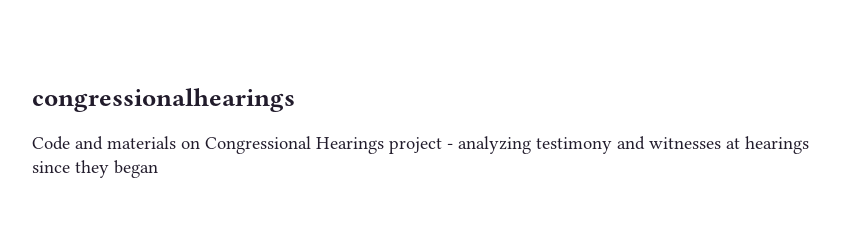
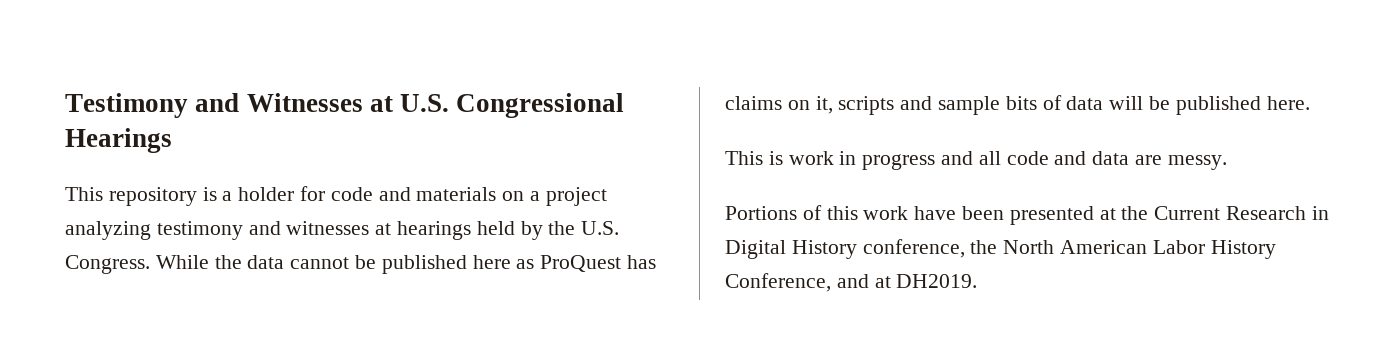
[32,88,295,112] [32,136,453,154] congressionalhearings // Code and materials on Congressional Hearings project - -> [65,93,625,118] [65,128,172,153] [65,186,607,206] Testimony and Witnesses at U.S. Congressional Hearings // This repository is a holder for code and materials on a project
[32,160,158,178] since they began -> [476,221,620,240] [65,255,657,274] [725,95,1310,115] [725,151,1227,170] [725,205,1329,225] [725,239,1276,259] [725,273,978,292] held by the U.S. Congress. While the data cannot be published here as ProQuest has claims on it, scripts and sample bits of data will be published here. // This is work in progress and all code and data are messy. // Portions of this work have been presented at the Current Research in Digital History conference, the North American Labor History Conference, and at DH2019.

